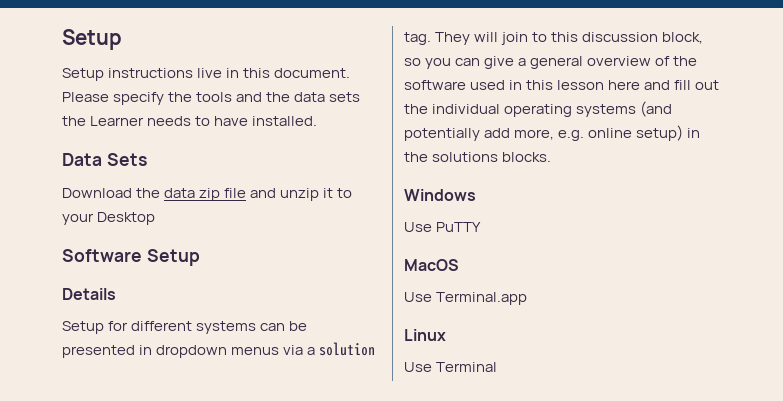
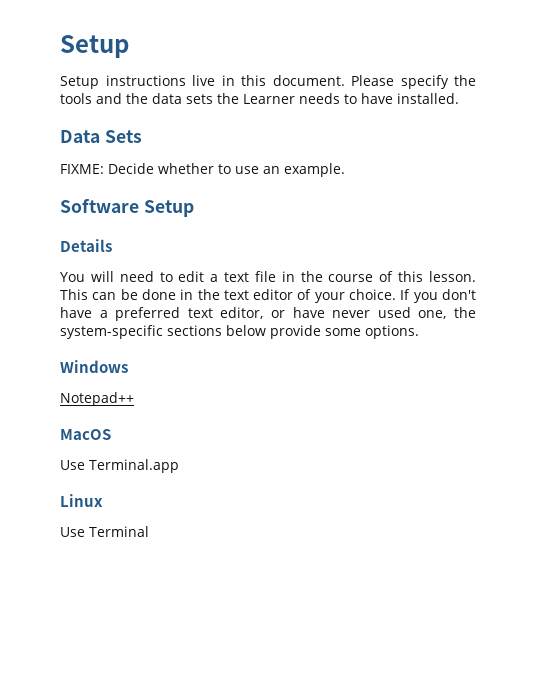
[62,188,353,201] [62,212,156,225] [62,249,200,266] [62,288,116,300] [62,321,308,334] [62,342,376,358] [404,32,704,45] [404,56,698,69] [404,80,720,90] [404,101,673,117] [404,125,701,141] [404,152,552,162] Download the data zip file and unzip it to your Desktop // Software Setup // Details // Setup for different systems can be presented in dropdown menus via a solution tag. They will join to this discussion block, so you can give a general overview of the software used in this lesson here and fill out the individual operating systems (and potentially add more, e.g. online setup) in the solutions blocks. -> [60,163,345,177] [60,198,194,217] [60,239,112,252] [60,271,477,282] [60,289,477,303] [60,307,477,321] [60,325,419,339] FIXME: Decide whether to use an example. // Software Setup // Details // You will need to edit a text file in the course of this lesson. This can be done in the text editor of your choice. If you don't have a preferred text editor, or have never used one, the system-specific sections below provide some options.
[404,222,482,232] Use PuTTY -> [60,392,134,406] Notepad++

